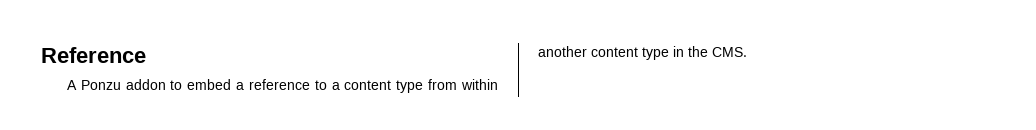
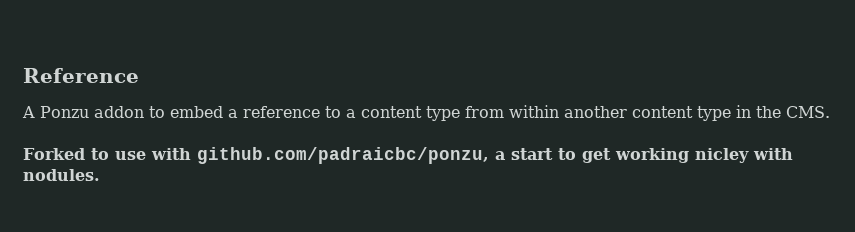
(747, 52) none -> [23,147,793,164] [23,169,100,181] // Forked to use with github.com/padraicbc/ponzu, a start to get working nicley with nodules.

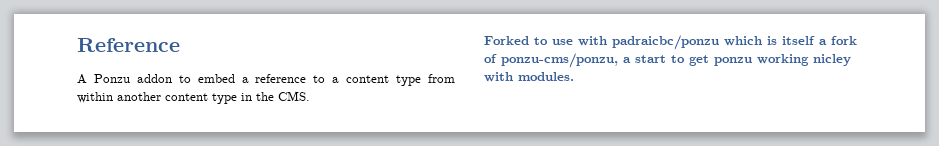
[196,147,489,164] github.com/padraicbc/ponzu, -> [612,35,857,50] [484,53,618,68] padraicbc/ponzu which is itself a fork of ponzu-cms/ponzu,
(611, 155) none -> [714,57,752,66] ponzu
[23,169,100,181] nodules. -> [518,72,574,81] modules.

